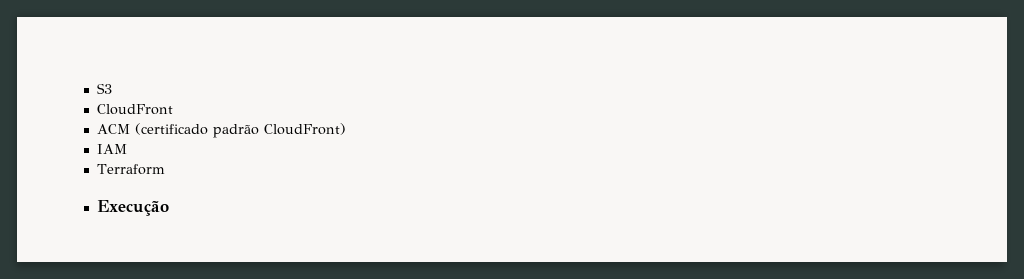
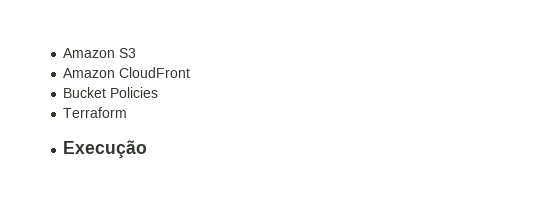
(96, 88) none -> [63,48,116,58] Amazon
(112, 88) none -> [63,68,116,78] Amazon
[96,123,346,138] [96,144,127,154] ACM (certificado padrão CloudFront) // IAM -> [63,87,159,98] Bucket Policies

